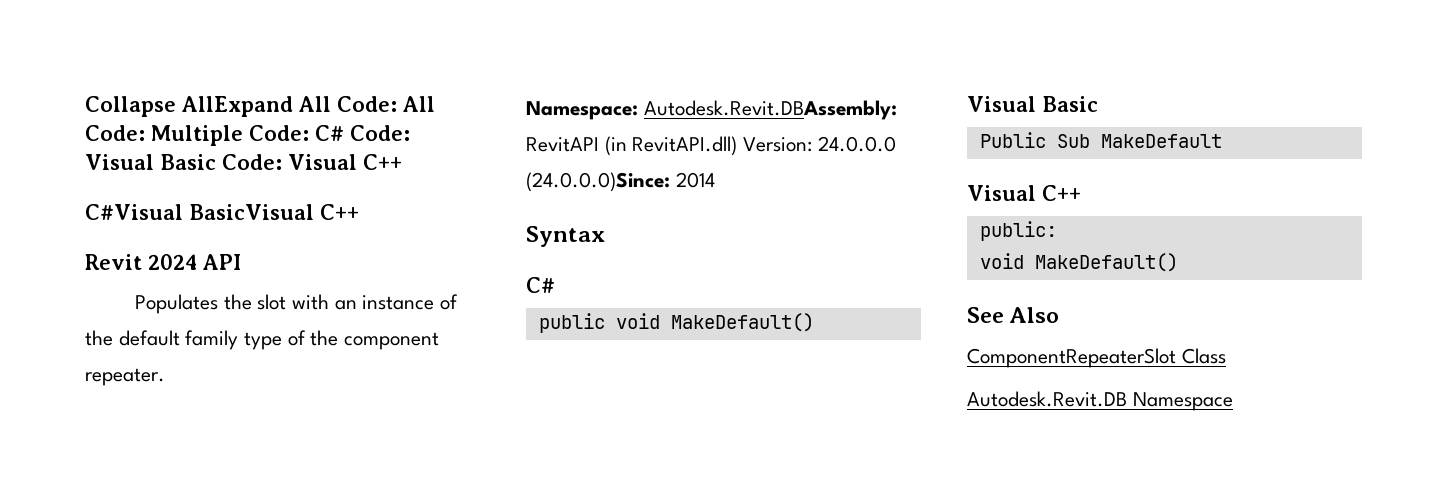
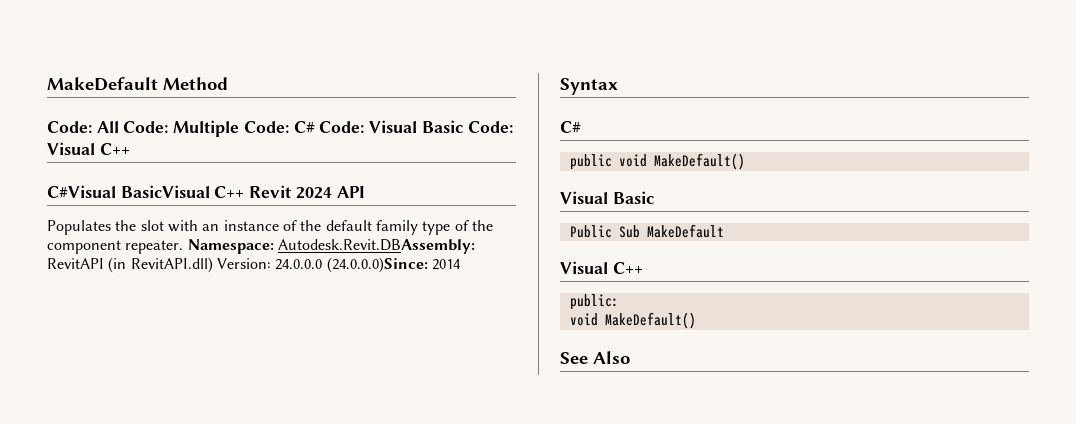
[85,96,331,117] Collapse AllExpand All -> [47,77,228,91] MakeDefault Method //
(359, 212) // -> (245, 192) none
(165, 377) // -> (184, 247) none
[967,348,1226,368] [967,391,1233,411] // ComponentRepeaterSlot Class // Autodesk.Revit.DB Namespace -> (630, 357) none

